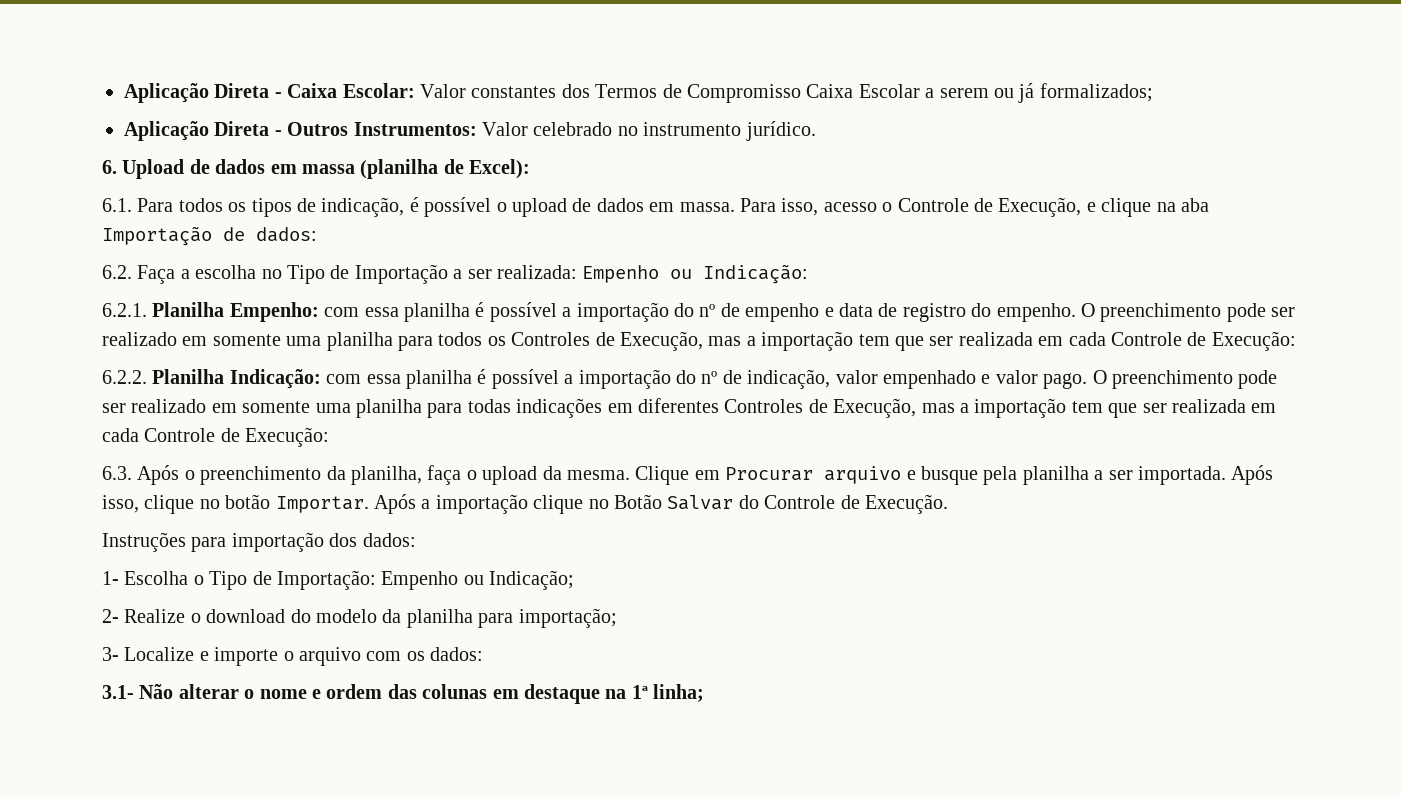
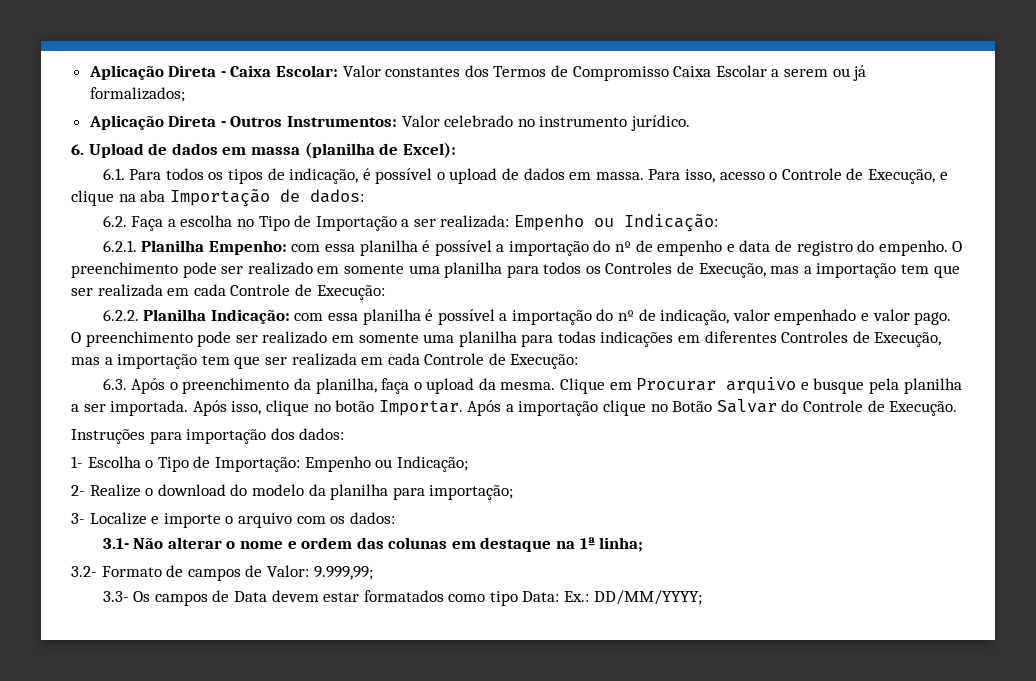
(705, 693) none -> [71,565,373,581] [102,590,702,606] // 3.2- Formato de campos de Valor: 9.999,99; // 3.3- Os campos de Data devem estar formatados como tipo Data: Ex.: DD/MM/YYYY;

